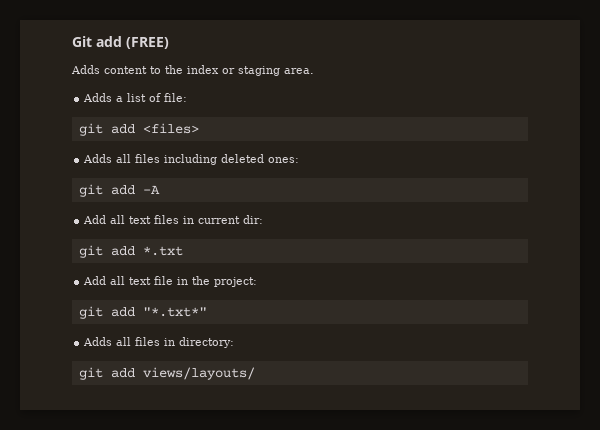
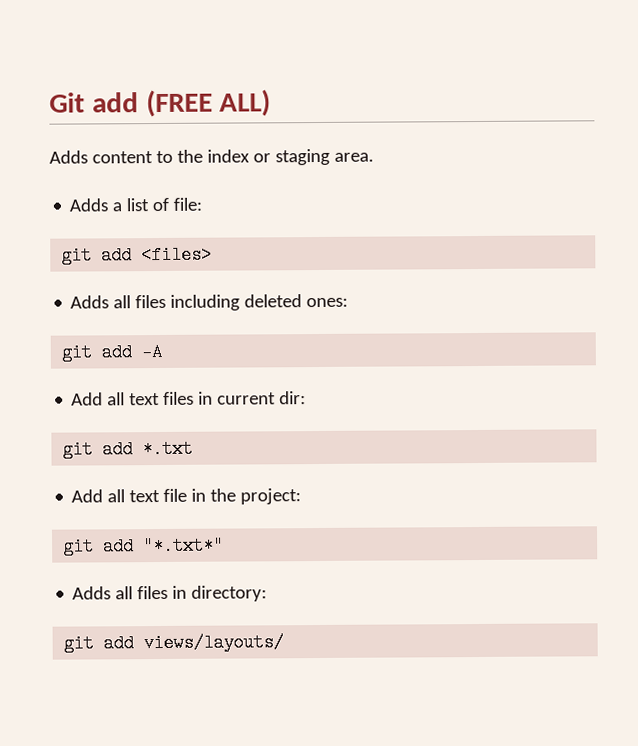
[126,37,169,49] (FREE) -> [145,89,272,118] (FREE ALL)

